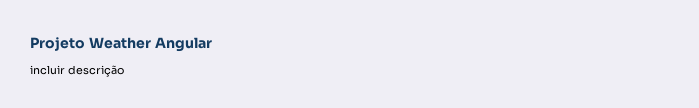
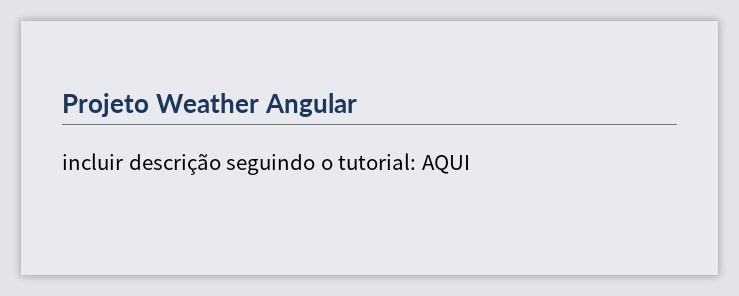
(124, 71) none -> [226,153,470,175] seguindo o tutorial: AQUI

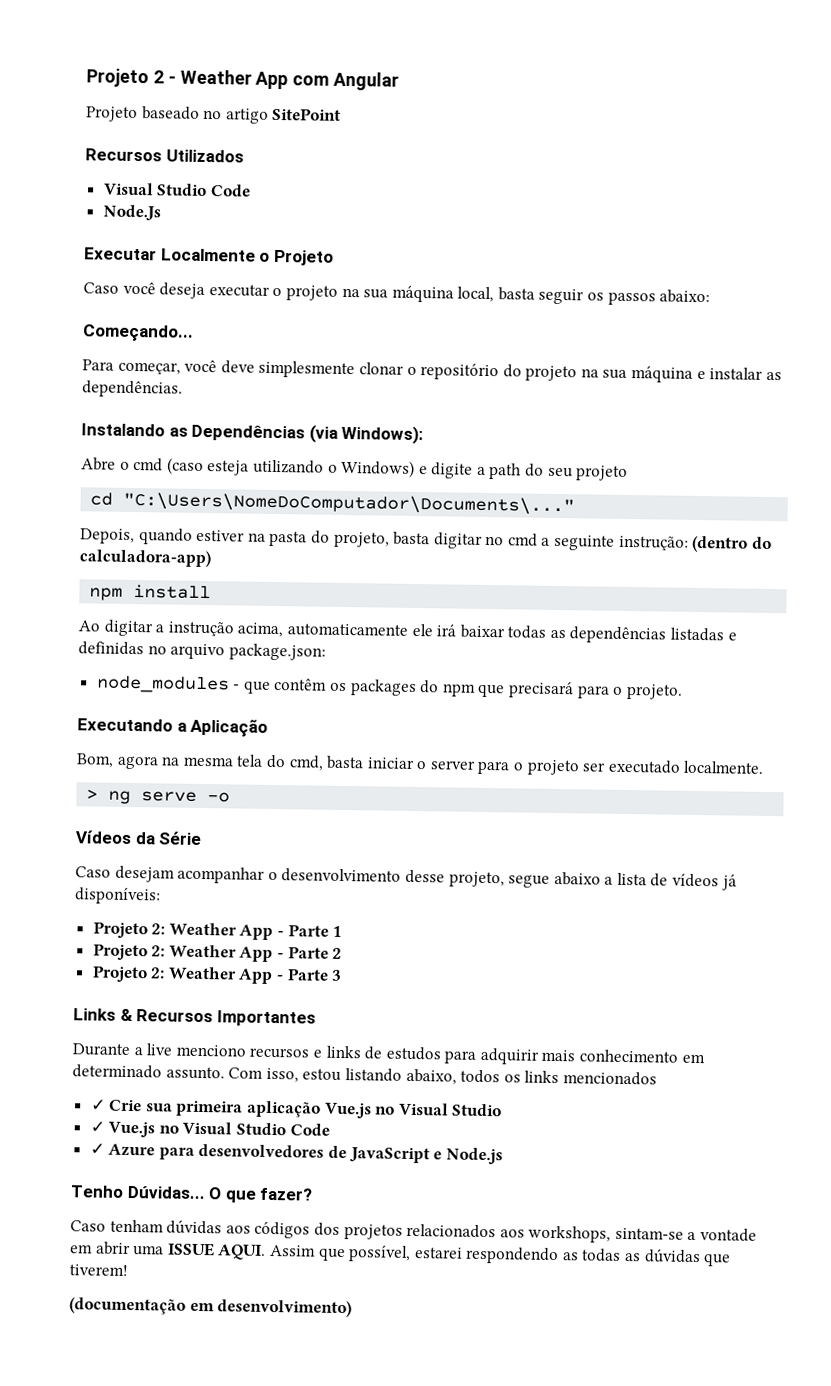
[62,93,358,117] [62,153,470,175] Projeto Weather Angular // incluir descrição seguindo o tutorial: AQUI -> [86,68,400,91] [86,106,342,124] [85,148,244,163] [103,182,251,197] [102,204,161,222] [84,247,334,266] [83,281,711,306] [82,324,194,342] [82,359,782,383] [82,380,183,398] [81,423,424,445] [81,457,629,481] [90,491,576,516] [80,528,772,553] [79,549,211,568] [89,584,212,601] [78,619,737,644] [78,641,326,661] [95,675,683,700] [77,718,269,737] [76,753,765,776] [86,789,231,804] [75,830,203,845] [75,865,737,891] [74,887,161,905] [92,921,343,941] [92,943,343,963] [91,965,343,985] [73,1008,316,1027] [72,1043,705,1065] [72,1064,657,1086] [90,1099,503,1119] [89,1121,330,1138] [89,1143,503,1165] [70,1185,313,1203] [70,1219,758,1243] [70,1241,732,1267] [69,1264,128,1276] [69,1297,353,1318] Projeto 2 - Weather App com Angular // Projeto baseado no artigo SitePoint // Recursos Utilizados // Visual Studio Code // Node.Js // Executar Localmente o Projeto // Caso você deseja executar o projeto na sua máquina local, basta seguir os passos abaixo: // Começando... // Para começar, você deve simplesmente clonar o repositório do projeto na sua máquina e instalar as dependências. // Instalando as Dependências (via Windows): // Abre o cmd (caso esteja utilizando o Windows) e digite a path do seu projeto // cd "C:\Users\NomeDoComputador\Documents\..." // Depois, quando estiver na pasta do projeto, basta digitar no cmd a seguinte instrução: (dentro do calculadora-app) // npm install // Ao digitar a instrução acima, automaticamente ele irá baixar todas as dependências listadas e definidas no arquivo package.json: // node_modules - que contêm os packages do npm que precisará para o projeto. // Executando a Aplicação // Bom, agora na mesma tela do cmd, basta iniciar o server para o projeto ser executado localmente. // > ng serve -o // Vídeos da Série // Caso desejam acompanhar o desenvolvimento desse projeto, segue abaixo a lista de vídeos já disponíveis: // Projeto 2: Weather App - Parte 1 // Projeto 2: Weather App - Parte 2 // Projeto 2: Weather App - Parte 3 // Links & Recursos Importantes // Durante a live menciono recursos e links de estudos para adquirir mais conhecimento em determinado assunto. Com isso, estou listando abaixo, todos os links mencionados // ✓ Crie sua primeira aplicação Vue.js no Visual Studio // ✓ Vue.js no Visual Studio Code // ✓ Azure para desenvolvedores de JavaScript e Node.js // Tenho Dúvidas... O que fazer? // Caso tenham dúvidas aos códigos dos projetos relacionados aos workshops, sintam-se a vontade em abrir uma ISSUE AQUI. Assim que possível, estarei respondendo as todas as dúvidas que tiverem! // (documentação em desenvolvimento)

